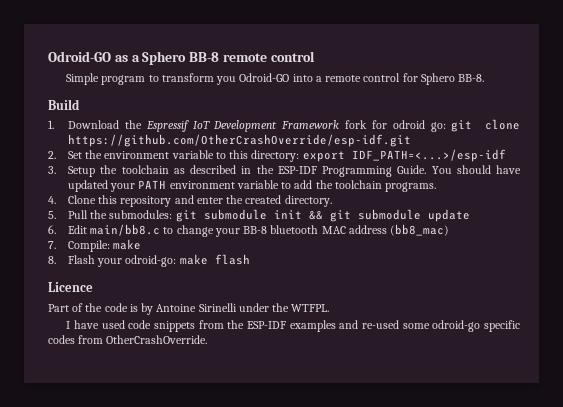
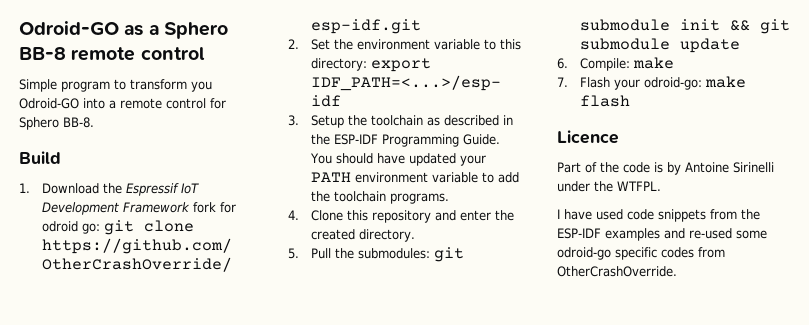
[68,224,450,237] [48,241,56,249] Edit main/bb8.c to change your BB-8 bluetooth MAC address (bb8_mac) // 7. -> (568, 63) none
[48,256,56,264] 8. -> [557,77,568,87] 7.

